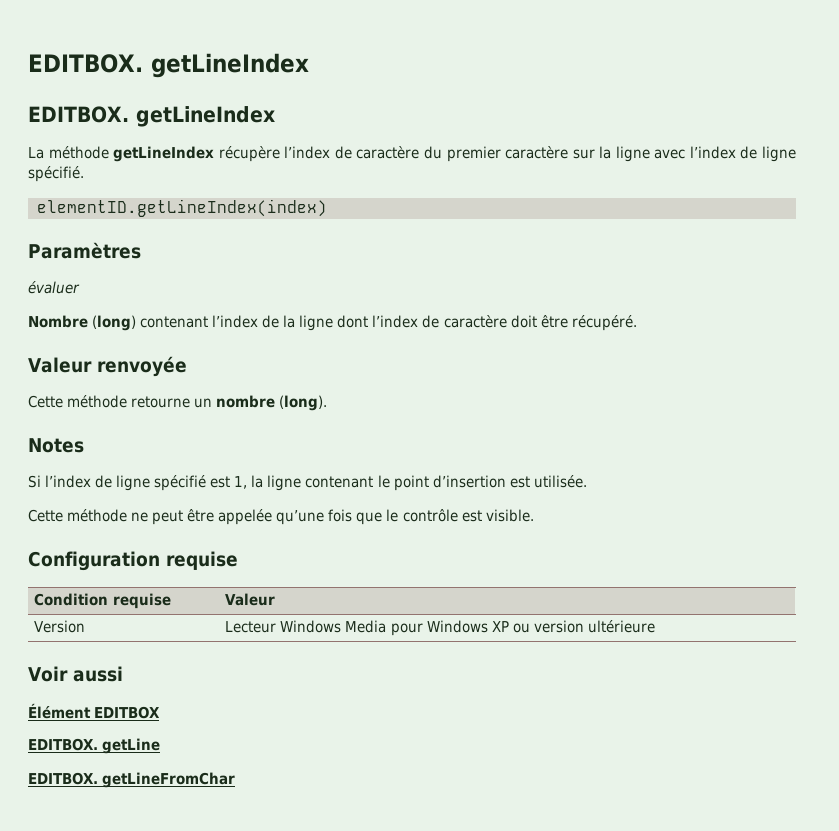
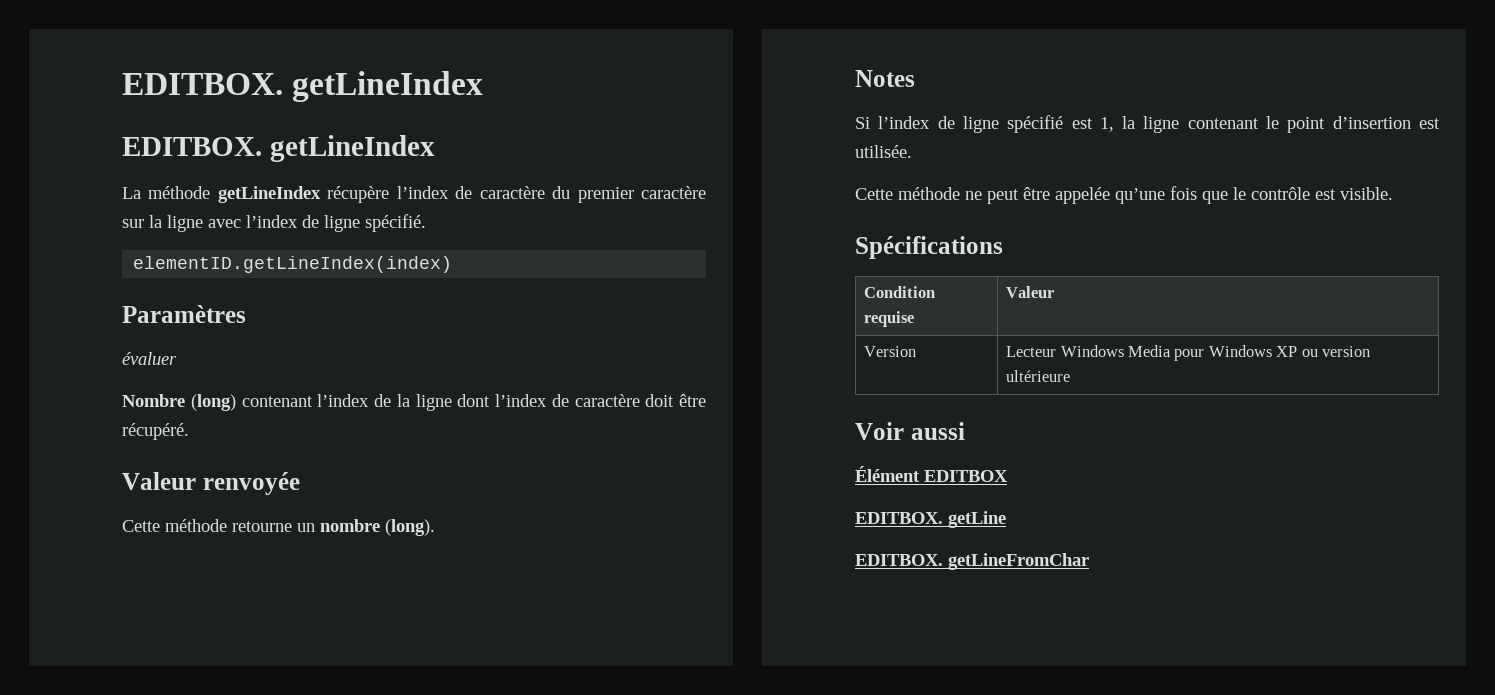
[28,551,238,571] Configuration requise -> [855,236,1003,259] Spécifications

